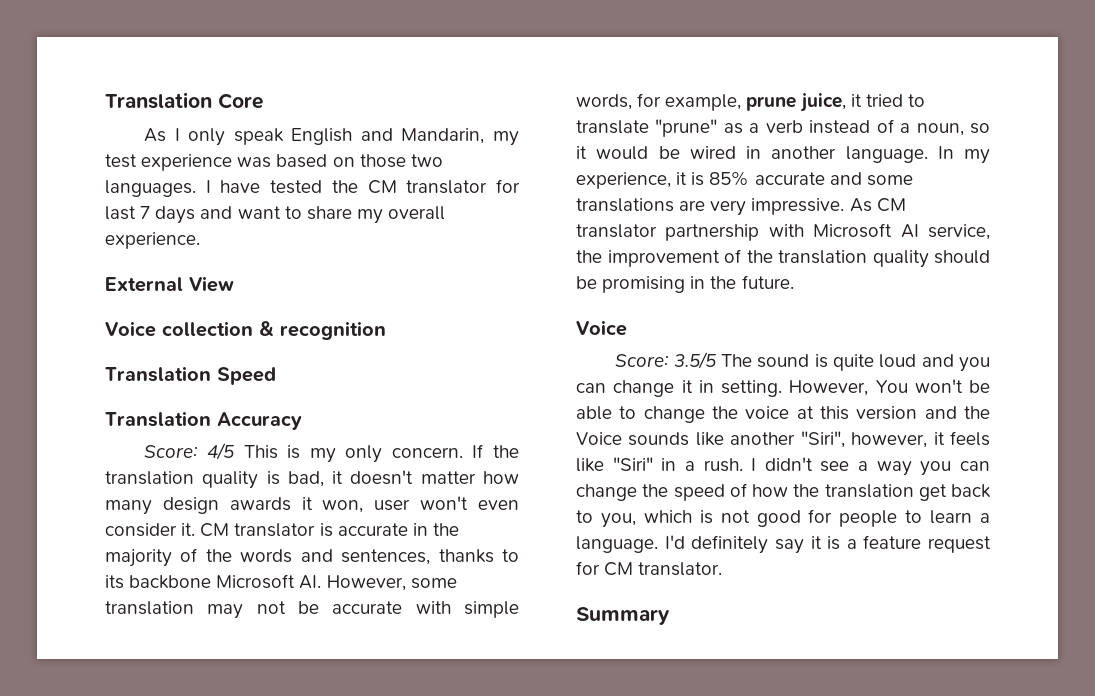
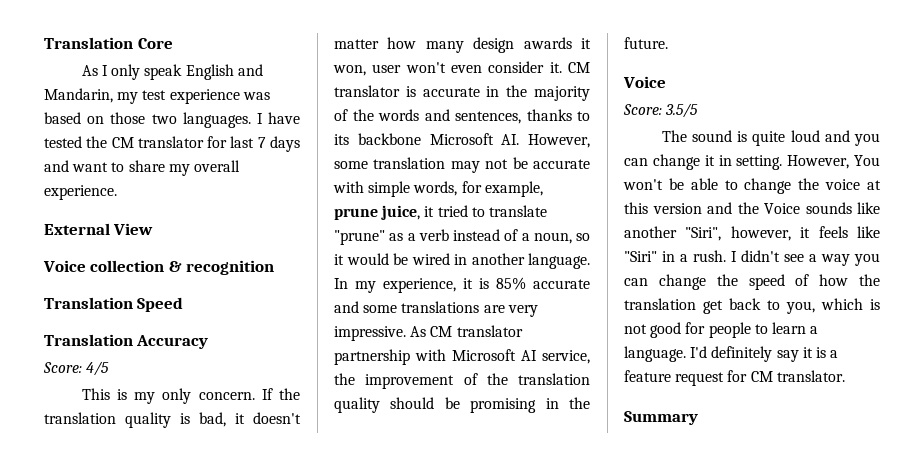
(234, 451) none -> (110, 368) //
(716, 360) none -> (699, 110) //

